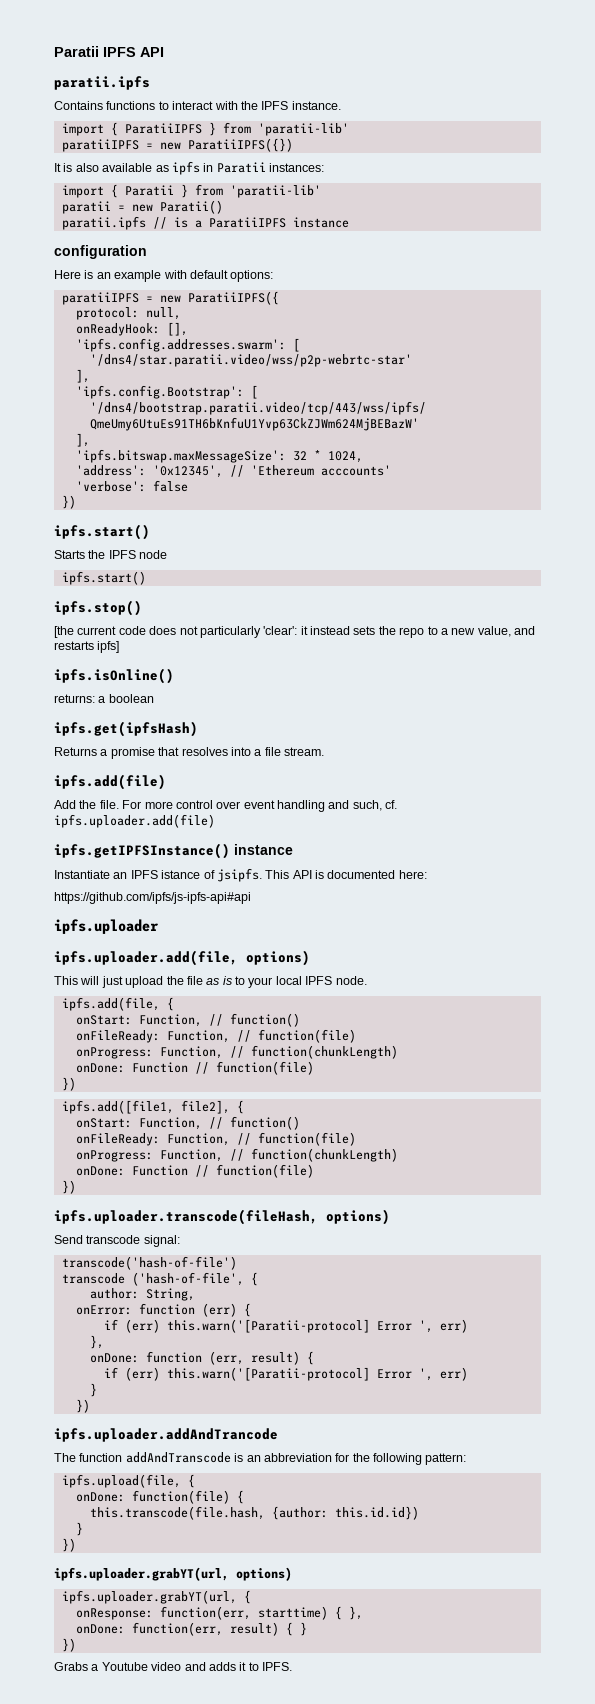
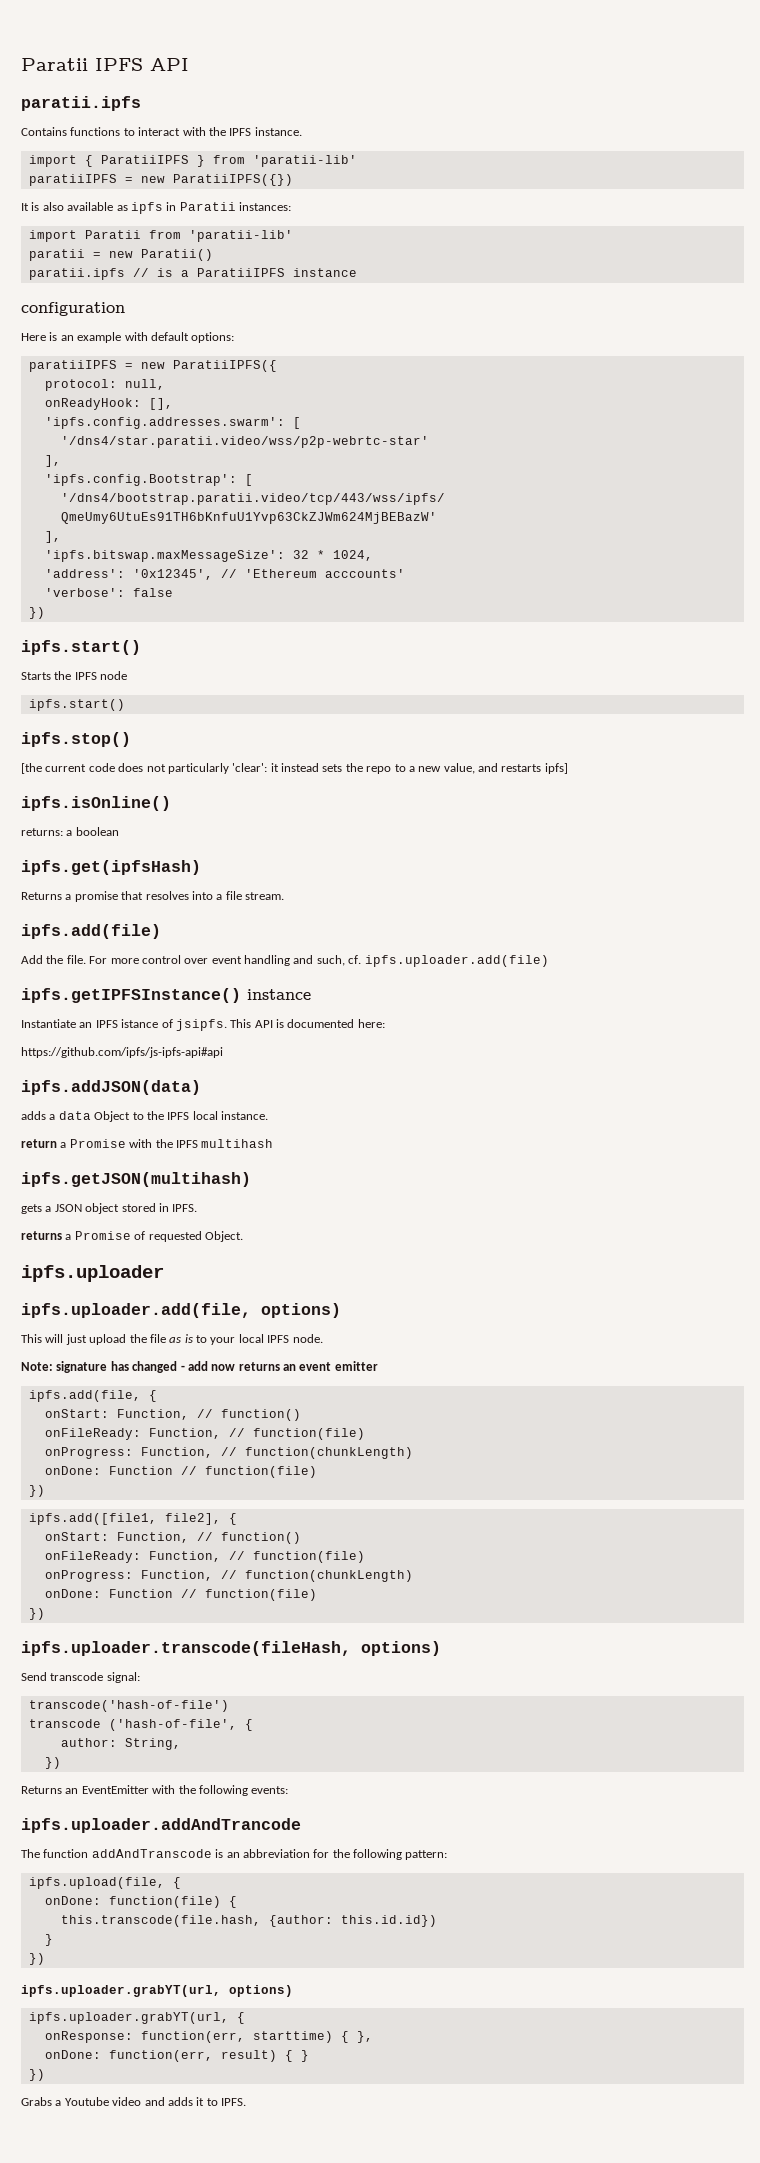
[110,184,188,198] { Paratii } -> [84,230,141,239] Paratii
(251, 898) none -> [21,1080,201,1095] [21,1111,268,1122] [21,1139,274,1148] [21,1172,251,1187] [21,1203,198,1214] [21,1231,243,1242] // ipfs.addJSON(data) // adds a data Object to the IPFS local instance. // return a Promise with the IPFS multihash // ipfs.getJSON(multihash) // gets a JSON object stored in IPFS. // returns a Promise of requested Object.
(367, 980) none -> [21,1361,378,1373] // Note: signature has changed - add now returns an event emitter
[75,1303,251,1317] [103,1319,468,1333] [89,1335,104,1349] [89,1351,314,1365] [103,1367,468,1381] [89,1383,97,1397] [75,1399,90,1413] onError: function (err) { // if (err) this.warn('[Paratii-protocol] Error ', err) // }, // onDone: function (err, result) { // if (err) this.warn('[Paratii-protocol] Error ', err) // } // }) -> [44,1757,61,1769] [21,1785,289,1796] }) // Returns an EventEmitter with the following events:

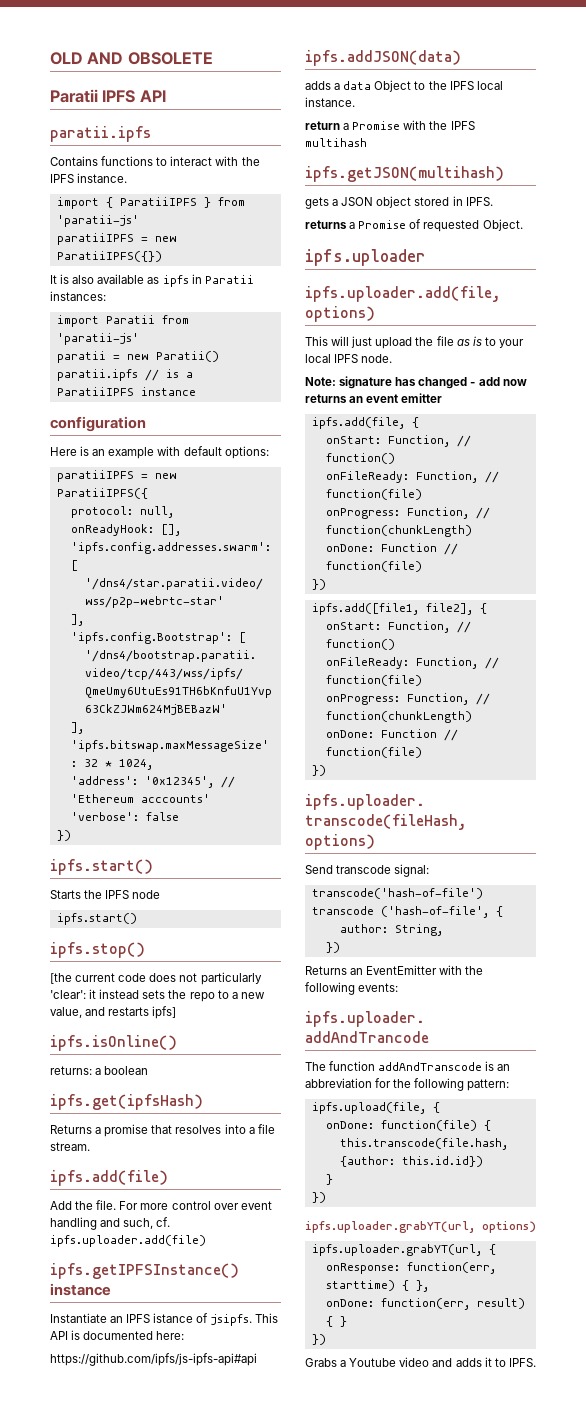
(21, 64) none -> [50,52,213,65] OLD AND OBSOLETE //
[252,155,357,167] 'paratii-lib' -> [56,215,139,227] 'paratii-js'
[188,230,293,242] 'paratii-lib' -> [56,333,139,345] 'paratii-js'

